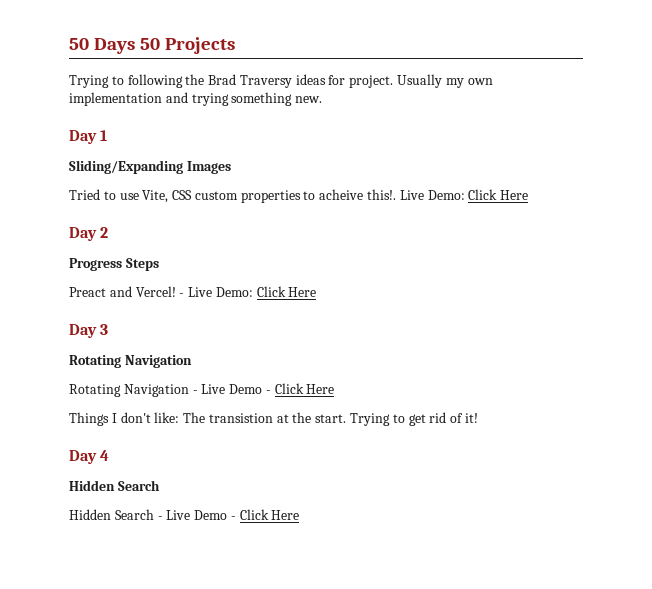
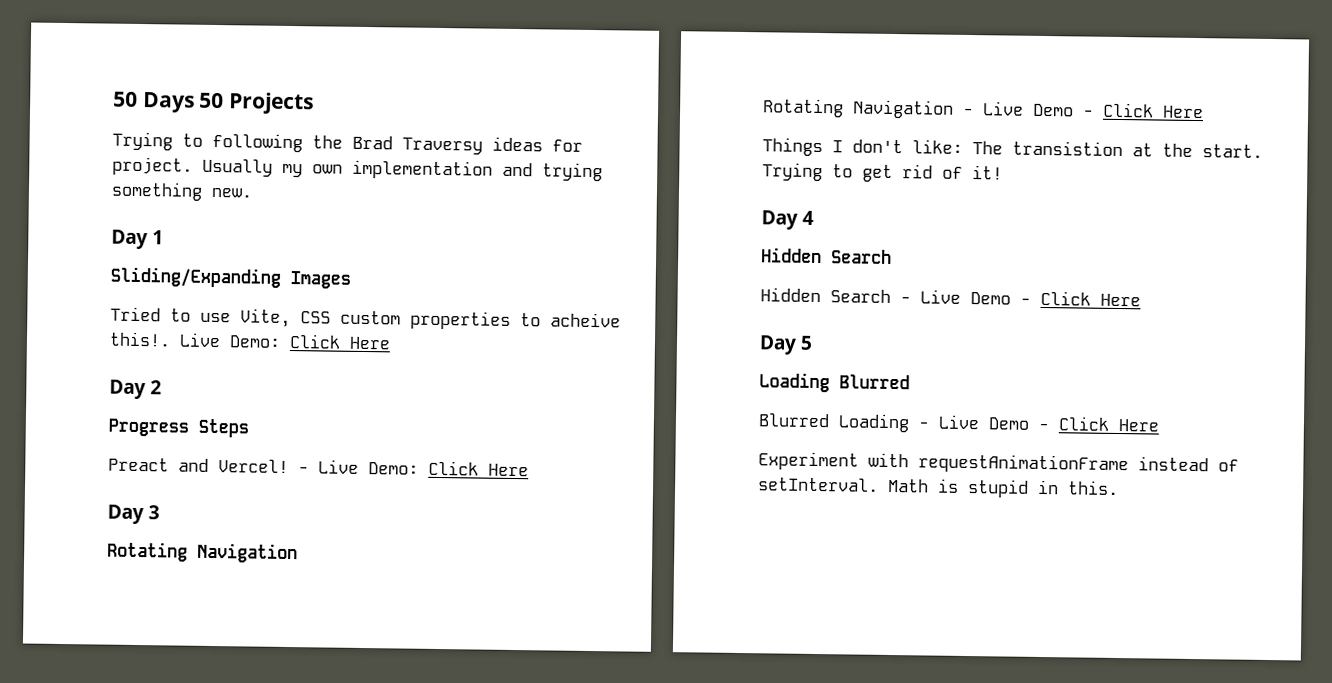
(300, 515) none -> [759,335,814,355] [759,372,910,393] [758,413,1160,433] [758,451,1239,475] [758,477,1119,498] // Day 5 // Loading Blurred // Blurred Loading - Live Demo - Click Here // Experiment with requestAnimationFrame instead of setInterval. Math is stupid in this.

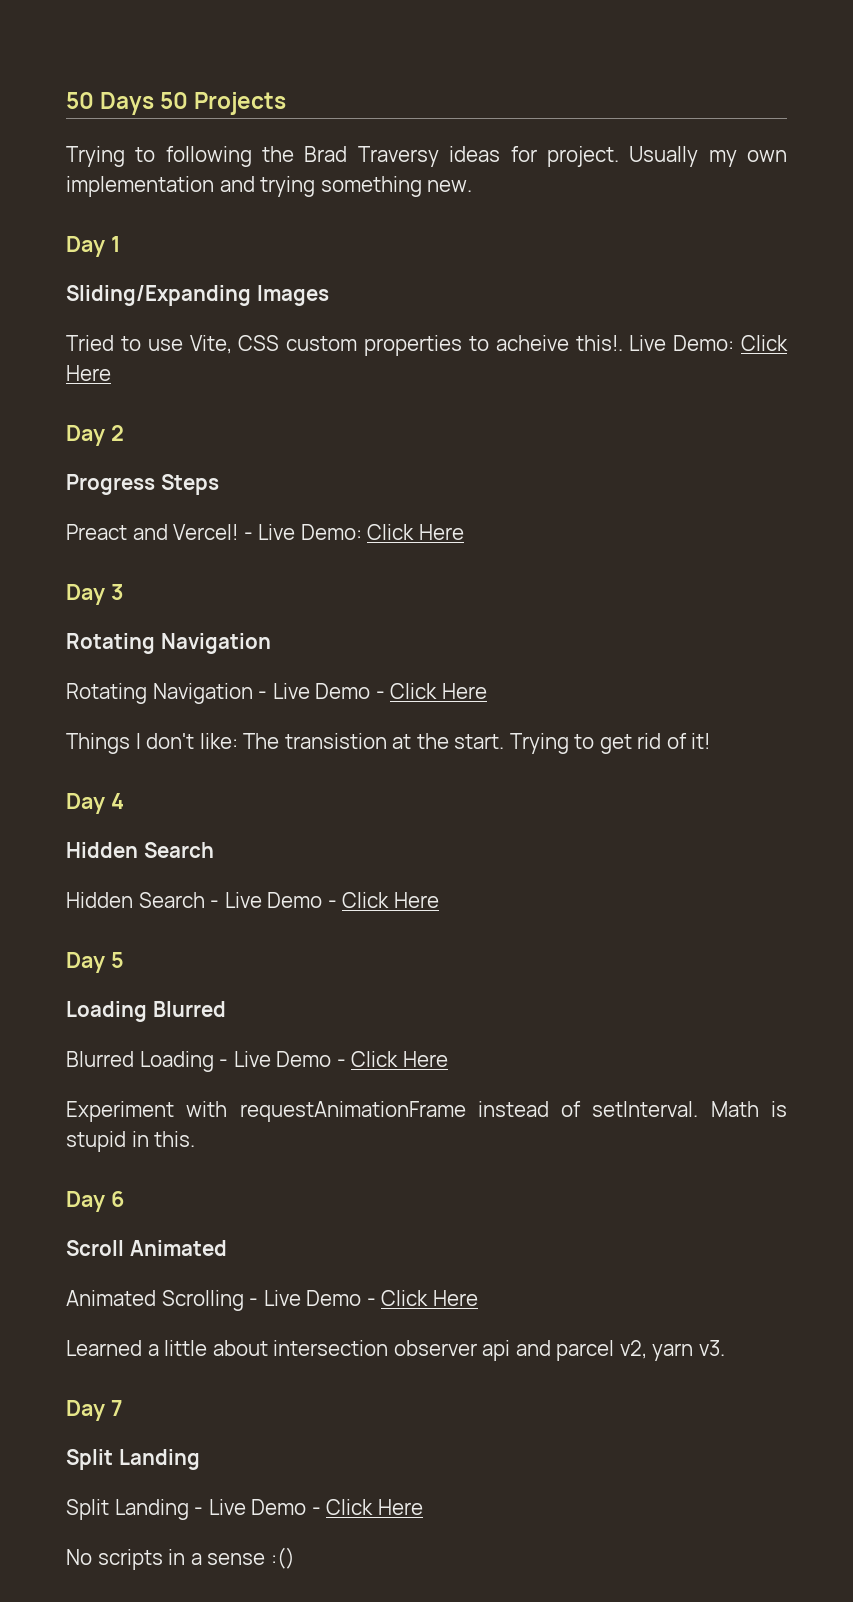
(1119, 488) none -> [66,1191,124,1212] [66,1240,227,1256] [66,1290,478,1311] [66,1340,725,1361] [66,1400,122,1421] [66,1449,200,1470] [66,1499,423,1520] [66,1547,295,1570] // Day 6 // Scroll Animated // Animated Scrolling - Live Demo - Click Here // Learned a little about intersection observer api and parcel v2, yarn v3. // Day 7 // Split Landing // Split Landing - Live Demo - Click Here // No scripts in a sense :()

